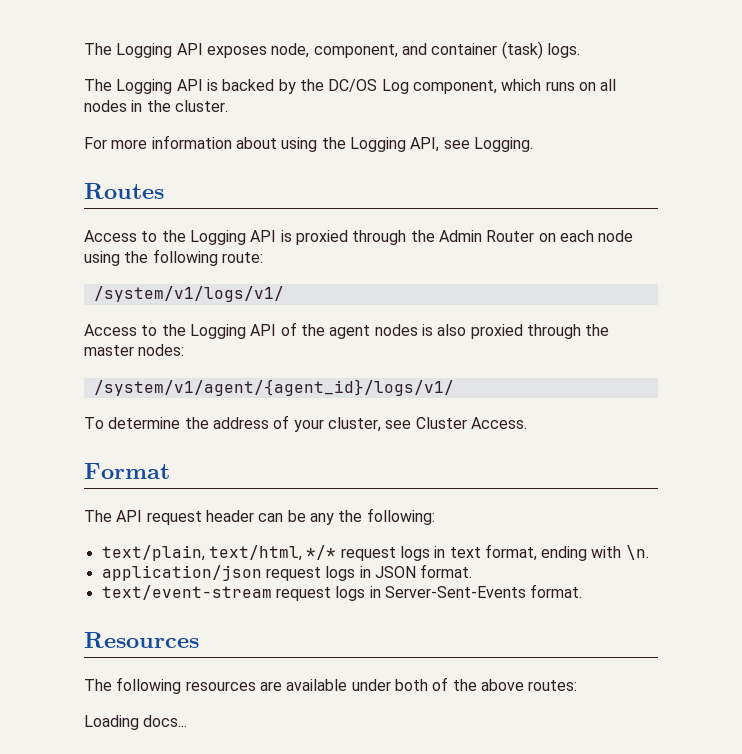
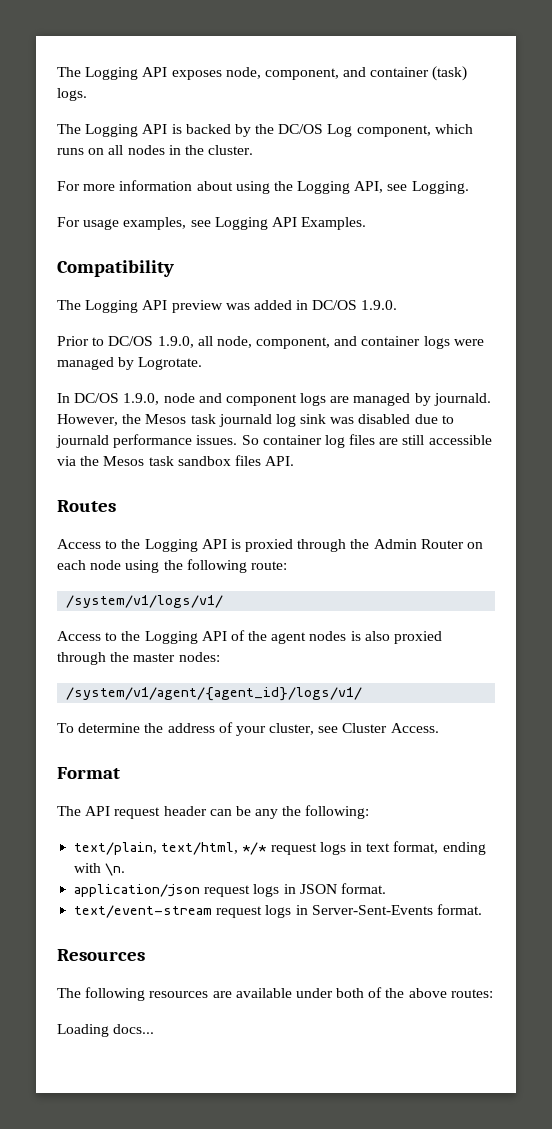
(533, 144) none -> [57,217,367,230] [57,260,174,277] [57,300,398,313] [57,336,484,349] [57,357,203,370] [57,393,491,406] [57,414,454,427] [56,434,492,448] [57,455,295,466] // For usage examples, see Logging API Examples. // Compatibility // The Logging API preview was added in DC/OS 1.9.0. // Prior to DC/OS 1.9.0, all node, component, and container logs were managed by Logrotate. // In DC/OS 1.9.0, node and component logs are managed by journald. However, the Mesos task journald log sink was disabled due to journald performance issues. So container log files are still accessible via the Mesos task sandbox files API.

